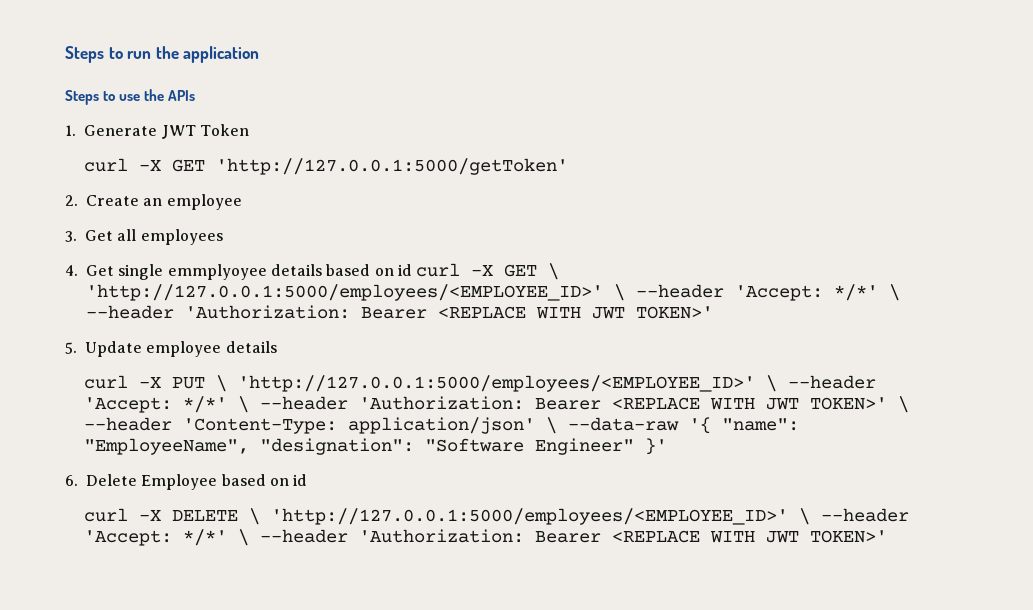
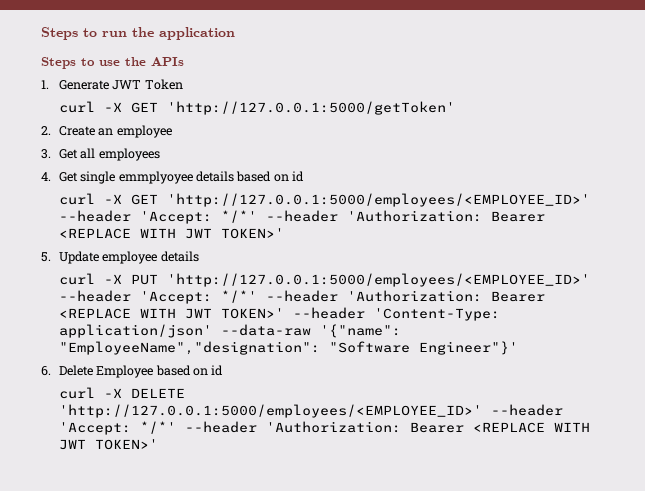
[416,263,560,280] [86,284,900,301] curl -X GET \ 'http://127.0.0.1:5000/employees/<EMPLOYEE_ID>' \ --header 'Accept: */*' \ -> [58,193,590,207] [58,210,257,224] // curl -X GET 'http://127.0.0.1:5000/employees/<EMPLOYEE_ID>' --header 'Accept: */*'
[216,375,877,392] [84,396,910,413] \ 'http://127.0.0.1:5000/employees/<EMPLOYEE_ID>' \ --header 'Accept: */*' \ --header 'Authorization: Bearer <REPLACE WITH JWT TOKEN>' \ -> [166,273,590,287] [58,290,545,304] [58,308,284,319] 'http://127.0.0.1:5000/employees/<EMPLOYEE_ID>' --header 'Accept: */*' --header 'Authorization: Bearer <REPLACE WITH JWT TOKEN>'
[546,417,800,434] [84,438,668,455] \ --data-raw '{ "name": "EmployeeName", "designation": "Software Engineer" }' -> [220,324,401,338] [58,341,518,355] --data-raw '{"name": "EmployeeName","designation": "Software Engineer"}'
[249,508,910,525] [84,529,250,546] \ 'http://127.0.0.1:5000/employees/<EMPLOYEE_ID>' \ --header 'Accept: */*' \ -> [58,404,563,418] [58,421,176,435] 'http://127.0.0.1:5000/employees/<EMPLOYEE_ID>' --header 'Accept: */*'

